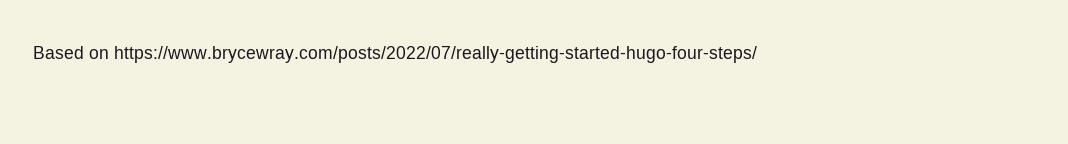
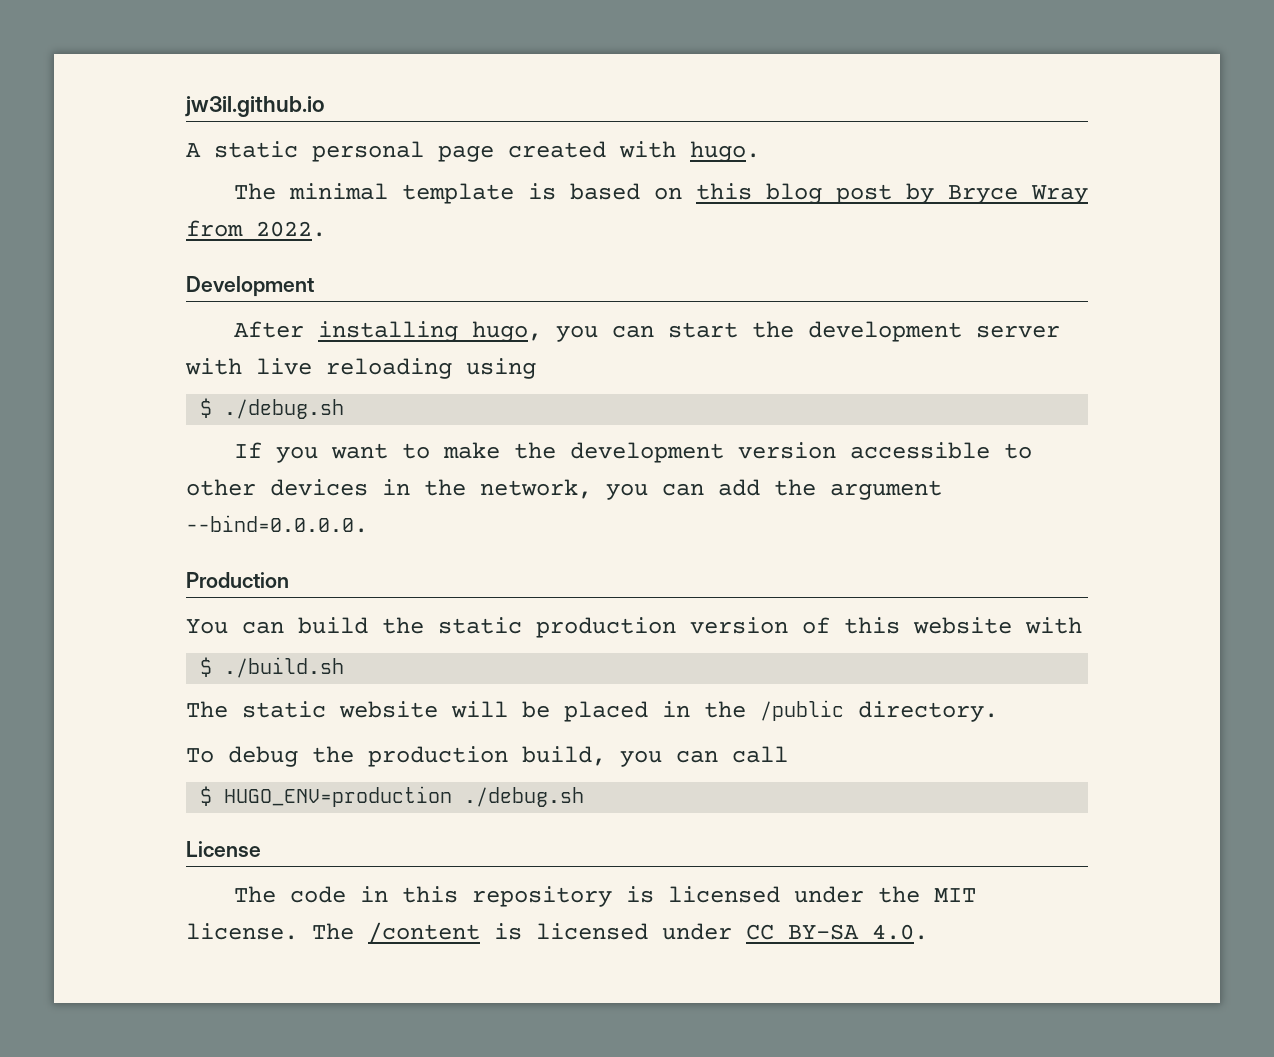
[33,46,757,63] Based on https://www.brycewray.com/posts/2022/07/really-getting-started-hugo-four-steps/ -> [185,96,325,117] [186,141,760,162] [233,183,1088,204] [186,220,326,237] [186,276,314,297] [233,321,1060,342] [185,358,536,379] [200,398,345,419] [233,442,1032,463] [186,479,942,500] [186,515,368,533] [186,572,289,588] [186,617,1082,638] [200,657,345,678] [186,700,998,722] [186,746,788,767] [200,786,585,807] [186,841,261,857] [233,886,976,907] [186,922,928,944] jw3il.github.io // A static personal page created with hugo. // The minimal template is based on this blog post by Bryce Wray from 2022. // Development // After installing hugo, you can start the development server with live reloading using // $ ./debug.sh // If you want to make the development version accessible to other devices in the network, you can add the argument --bind=0.0.0.0. // Production // You can build the static production version of this website with // $ ./build.sh // The static website will be placed in the /public directory. // To debug the production build, you can call // $ HUGO_ENV=production ./debug.sh // License // The code in this repository is licensed under the MIT license. The /content is licensed under CC BY-SA 4.0.

